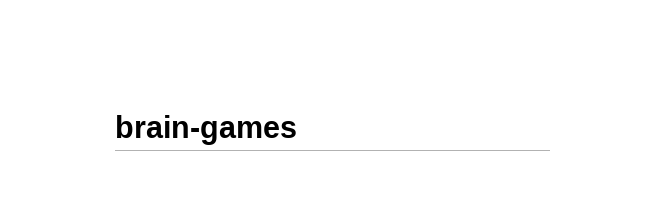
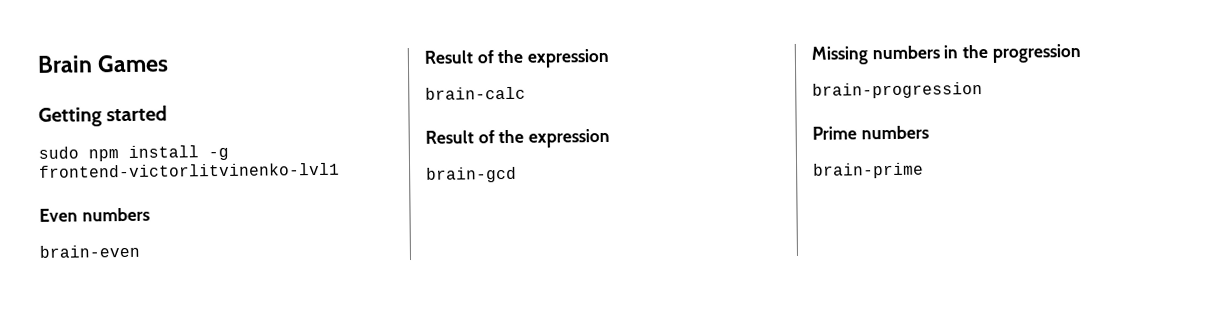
[115,115,297,145] brain-games -> [37,54,170,73] [38,105,168,127] [38,145,229,162] [39,162,340,178] [39,207,150,222] [39,244,140,258] [424,48,610,68] [425,86,526,100] [425,128,611,148] [426,166,517,183] [811,43,1081,65] [812,82,983,99] [812,125,929,140] [813,162,924,179] Brain Games // Getting started // sudo npm install -g frontend-victorlitvinenko-lvl1 // Even numbers // brain-even // Result of the expression // brain-calc // Result of the expression // brain-gcd // Missing numbers in the progression // brain-progression // Prime numbers // brain-prime

